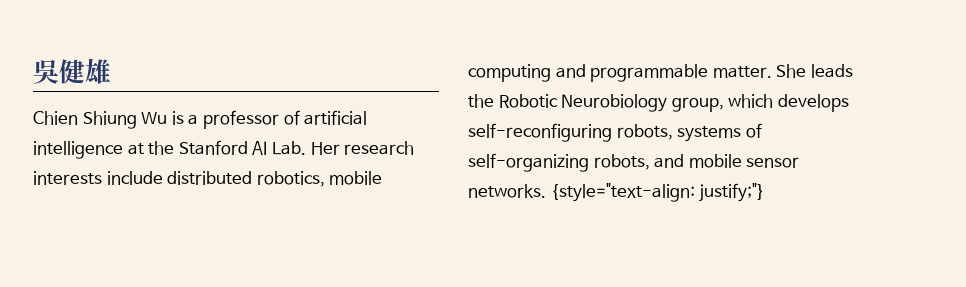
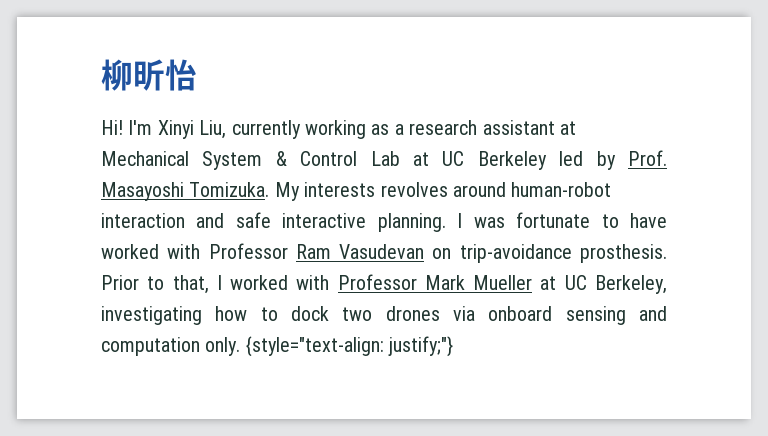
[33,59,111,84] [33,110,368,129] [33,140,415,159] [33,171,383,187] [468,64,853,82] [468,94,849,112] [468,123,762,142] [468,153,800,172] [468,184,546,198] 吳健雄 // Chien Shiung Wu is a professor of artificial intelligence at the Stanford AI Lab. Her research interests include distributed robotics, mobile computing and programmable matter. She leads the Robotic Neurobiology group, which develops self-reconfiguring robots, systems of self-organizing robots, and mobile sensor networks. -> [101,59,197,91] [101,120,576,139] [101,150,667,170] [101,182,612,201] [101,212,668,232] [101,243,667,263] [101,274,667,294] [101,306,667,325] [101,337,241,356] 柳昕怡 // Hi! I'm Xinyi Liu, currently working as a research assistant at Mechanical System & Control Lab at UC Berkeley led by Prof. Masayoshi Tomizuka. My interests revolves around human-robot interaction and safe interactive planning. I was fortunate to have worked with Professor Ram Vasudevan on trip-avoidance prosthesis. Prior to that, I worked with Professor Mark Mueller at UC Berkeley, investigating how to dock two drones via onboard sensing and computation only.

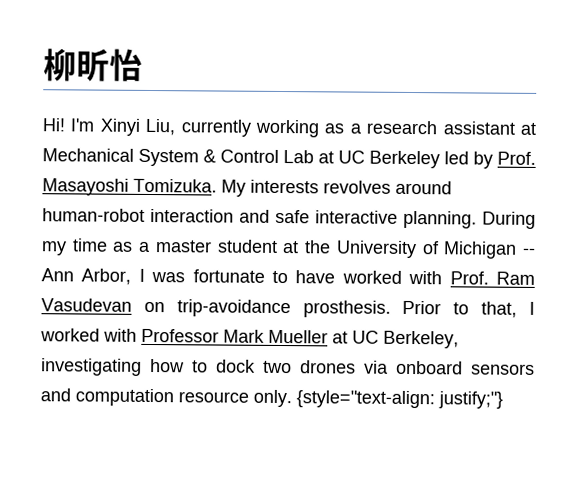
(446, 222) none -> [482,211,536,229] [41,238,537,259] [41,268,132,285] During my time as a master student at the University of Michigan -- Ann Arbor,
[208,243,288,259] Professor -> [449,271,489,285] Prof.
[565,306,626,325] sensing -> [471,363,535,375] sensors
(200, 346) none -> [178,391,249,403] resource

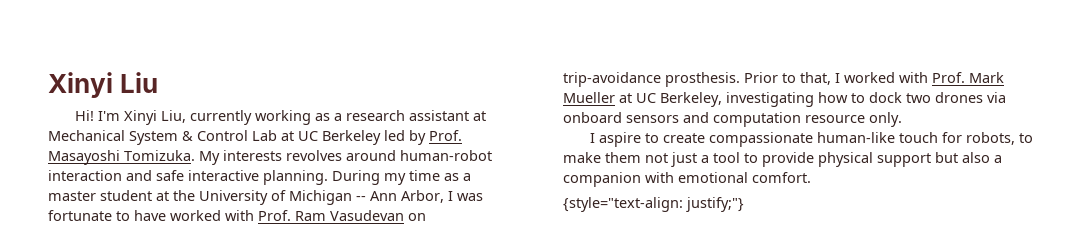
[43,48,143,82] 柳昕怡 -> [48,72,159,98] Xinyi Liu
[141,328,219,343] Professor -> [932,72,965,83] Prof.
(292, 398) none -> [590,132,1034,147] [563,152,1002,167] [563,172,811,187] // I aspire to create compassionate human-like touch for robots, to make them not just a tool to provide physical support but also a companion with emotional comfort. //

